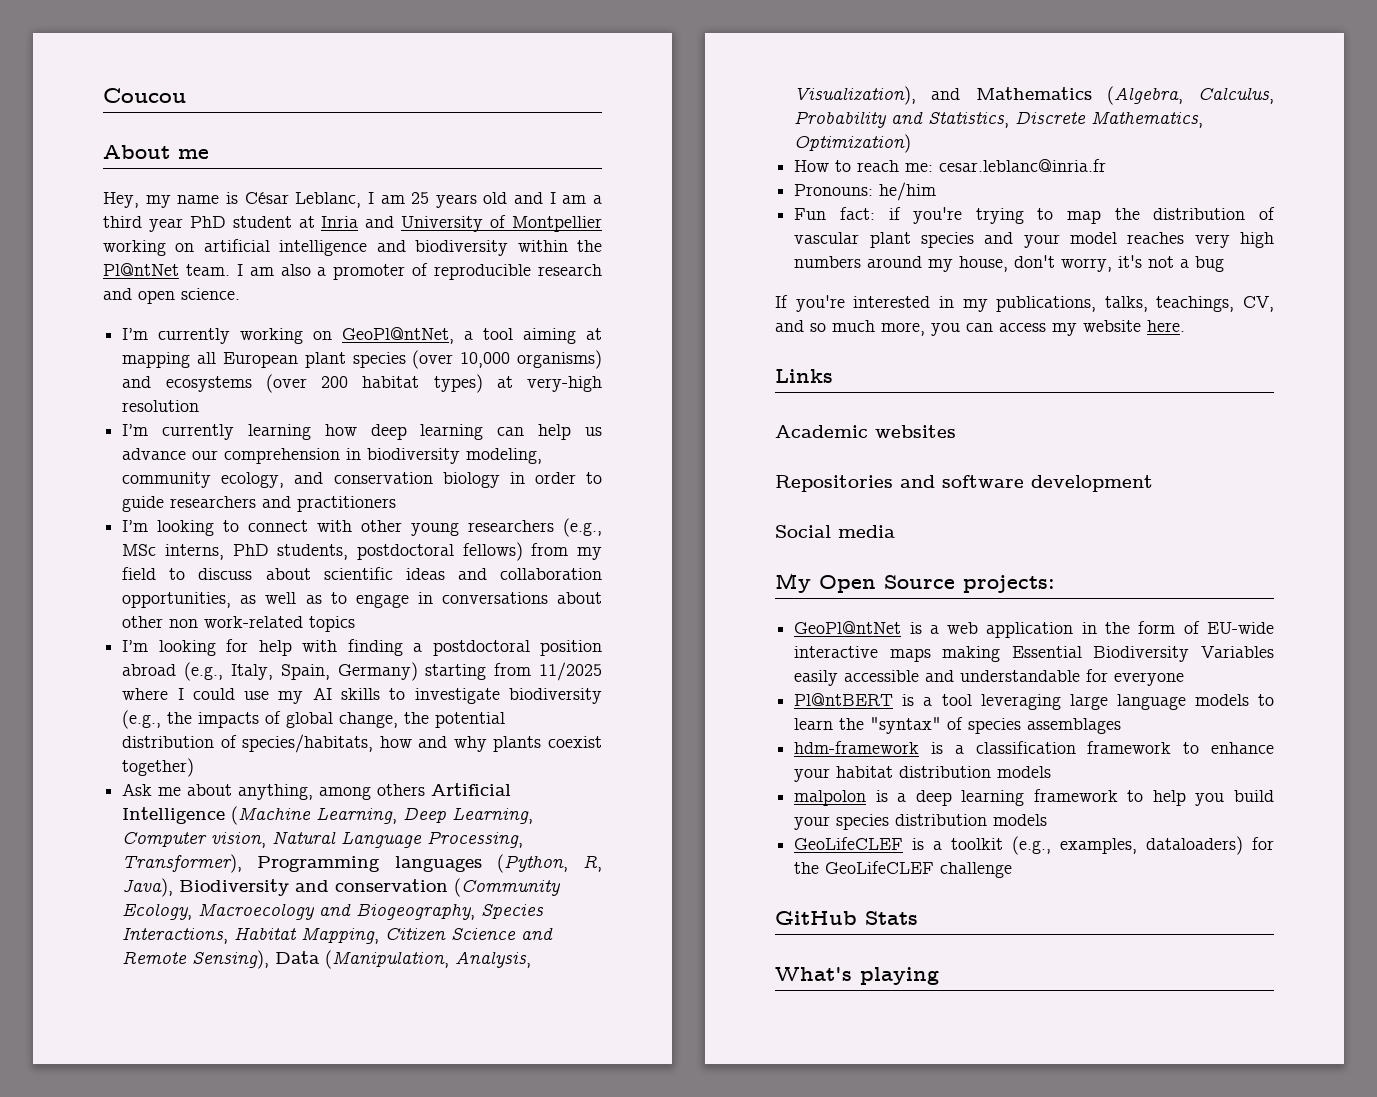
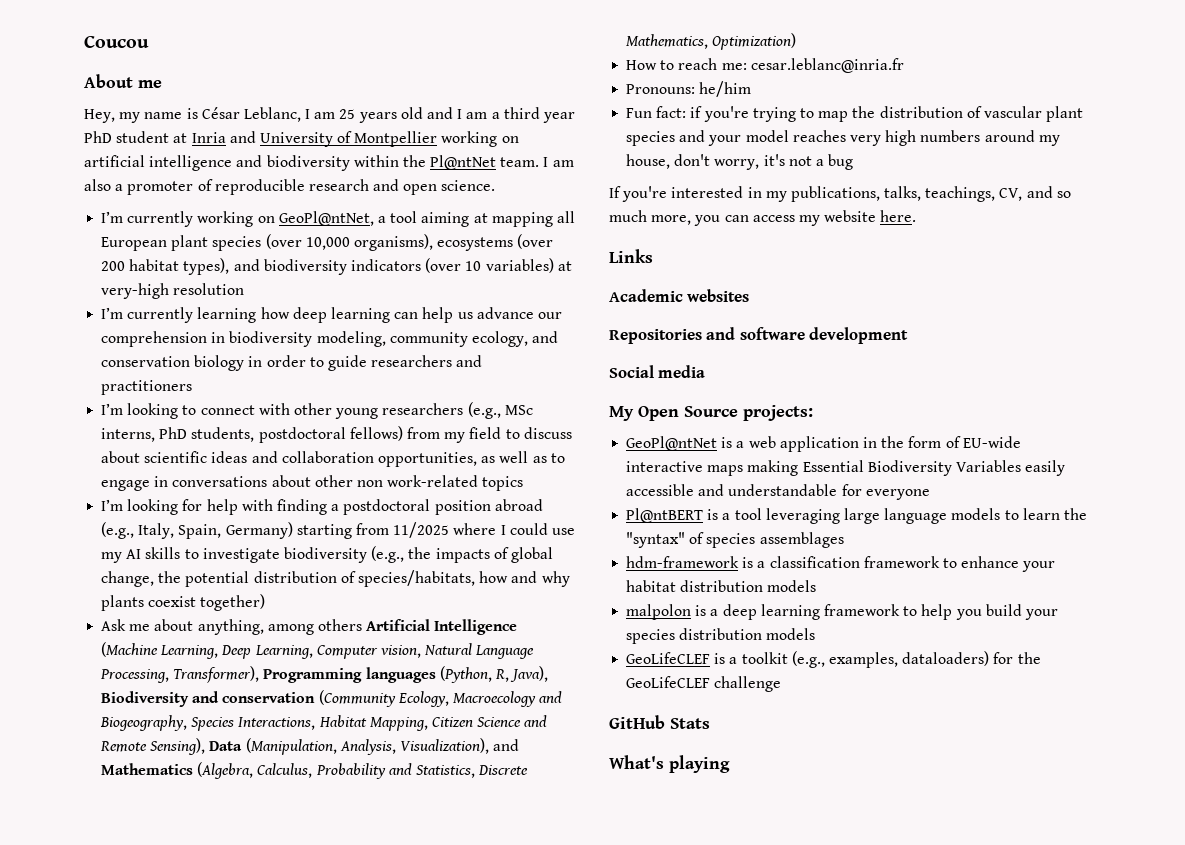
[517,350,602,369] [122,376,152,388] organisms) and -> [353,234,433,251] organisms),
[433,374,483,393] types) -> [183,258,554,275] types), and biodiversity indicators (over 10 variables)

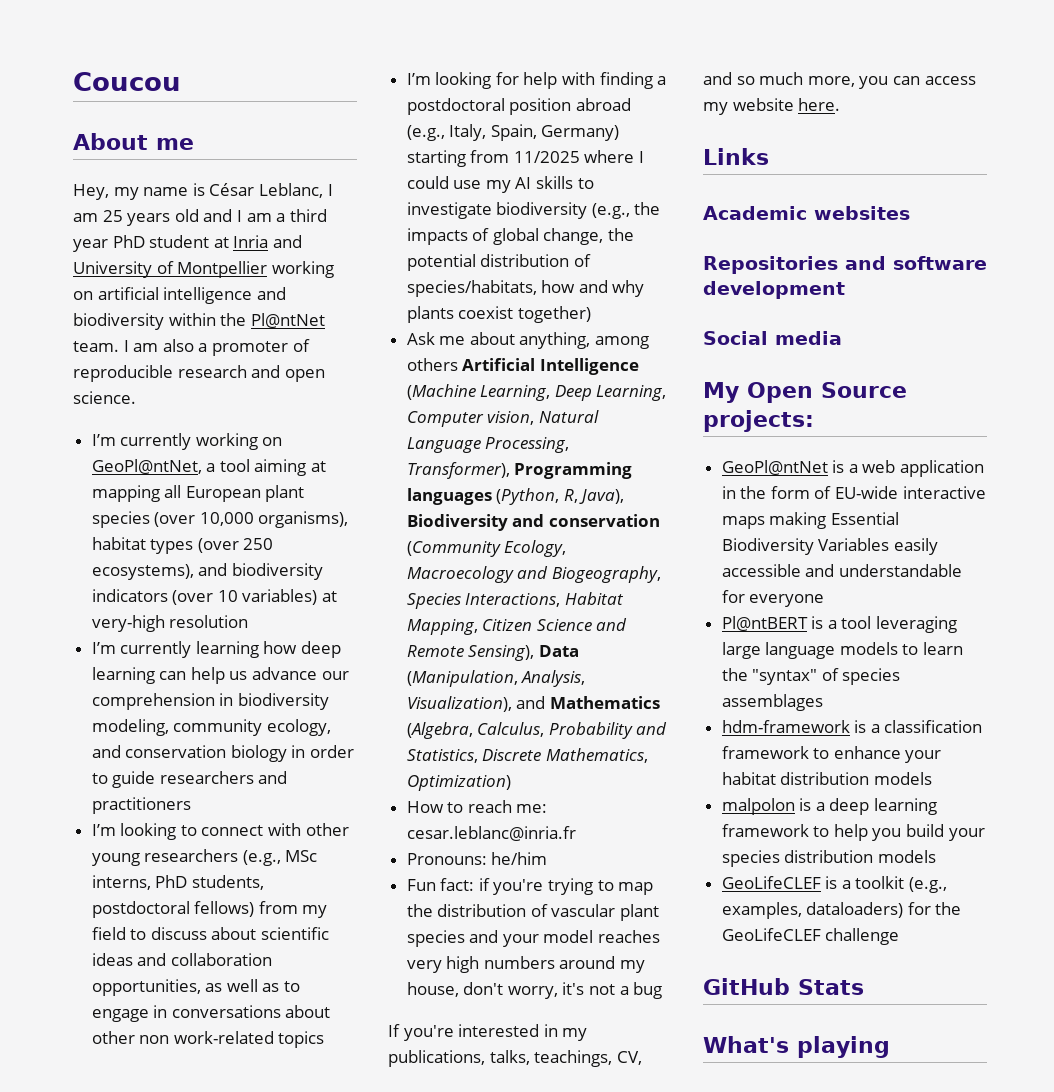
[437,234,554,251] [101,258,230,275] ecosystems (over 200 habitat types), -> [91,537,274,554] [91,564,194,580] habitat types (over 250 ecosystems),

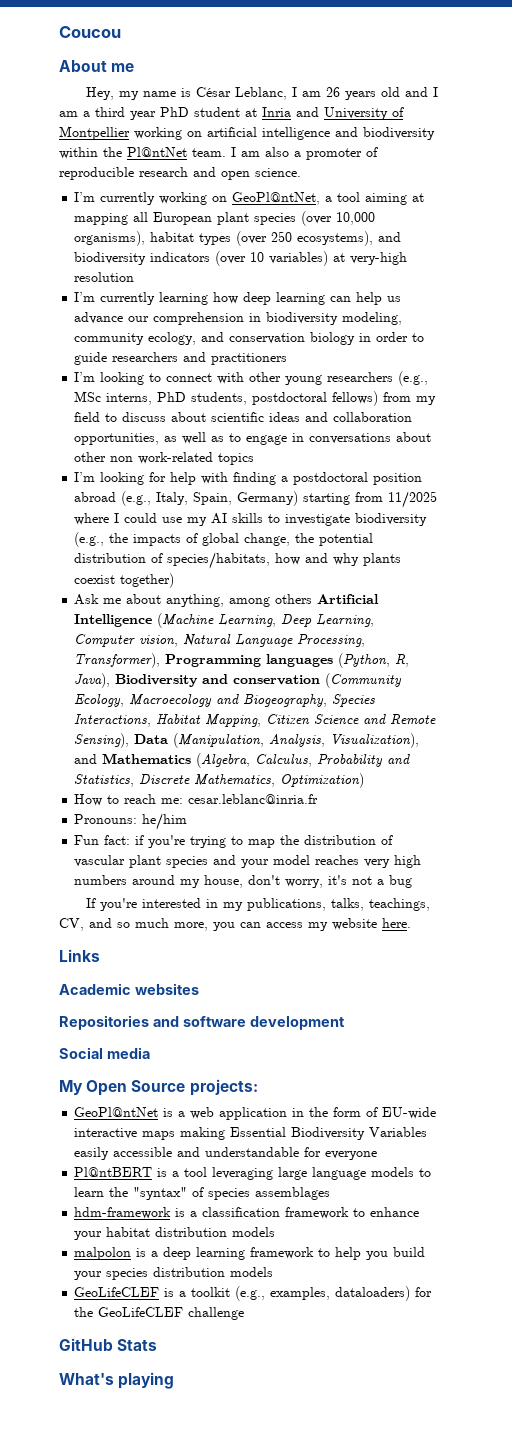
[102,210,123,222] 25 -> [325,87,340,97] 26

